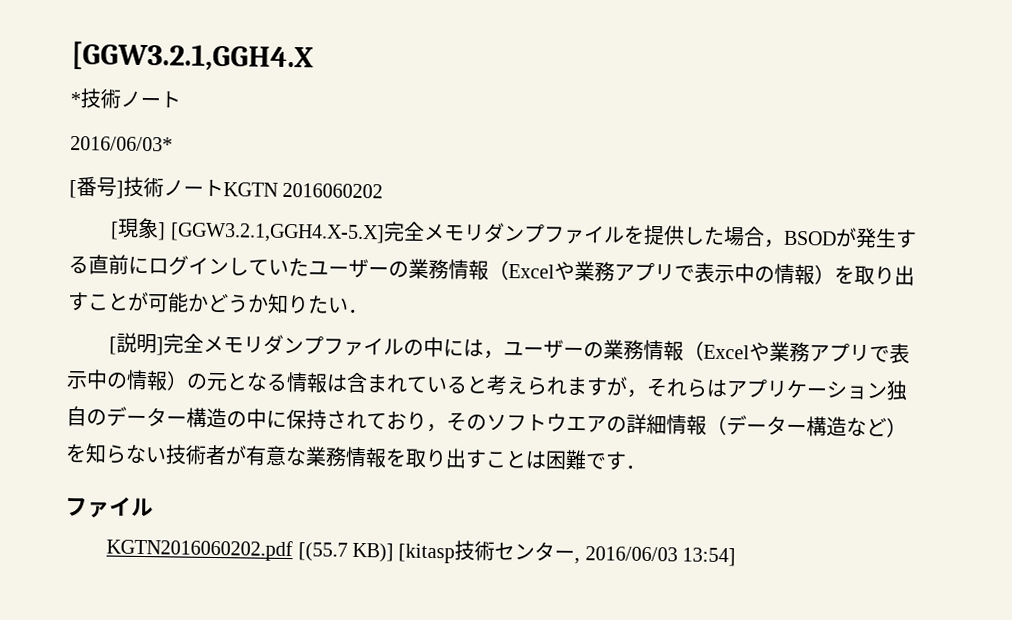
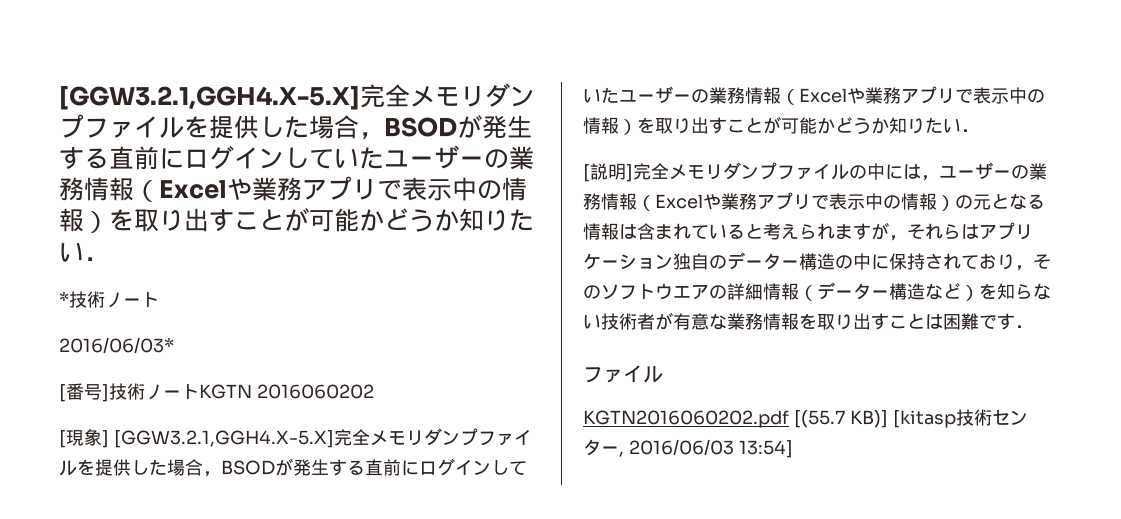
[71,40,314,73] [GGW3.2.1,GGH4.X -> [59,83,535,110] [59,114,532,140] [59,145,534,170] [59,176,527,202] [59,208,534,233] [59,242,109,262] [GGW3.2.1,GGH4.X-5.X]完全メモリダンプファイルを提供した場合，BSODが発生する直前にログインしていたユーザーの業務情報（Excelや業務アプリで表示中の情報）を取り出すことが可能かどうか知りたい．

